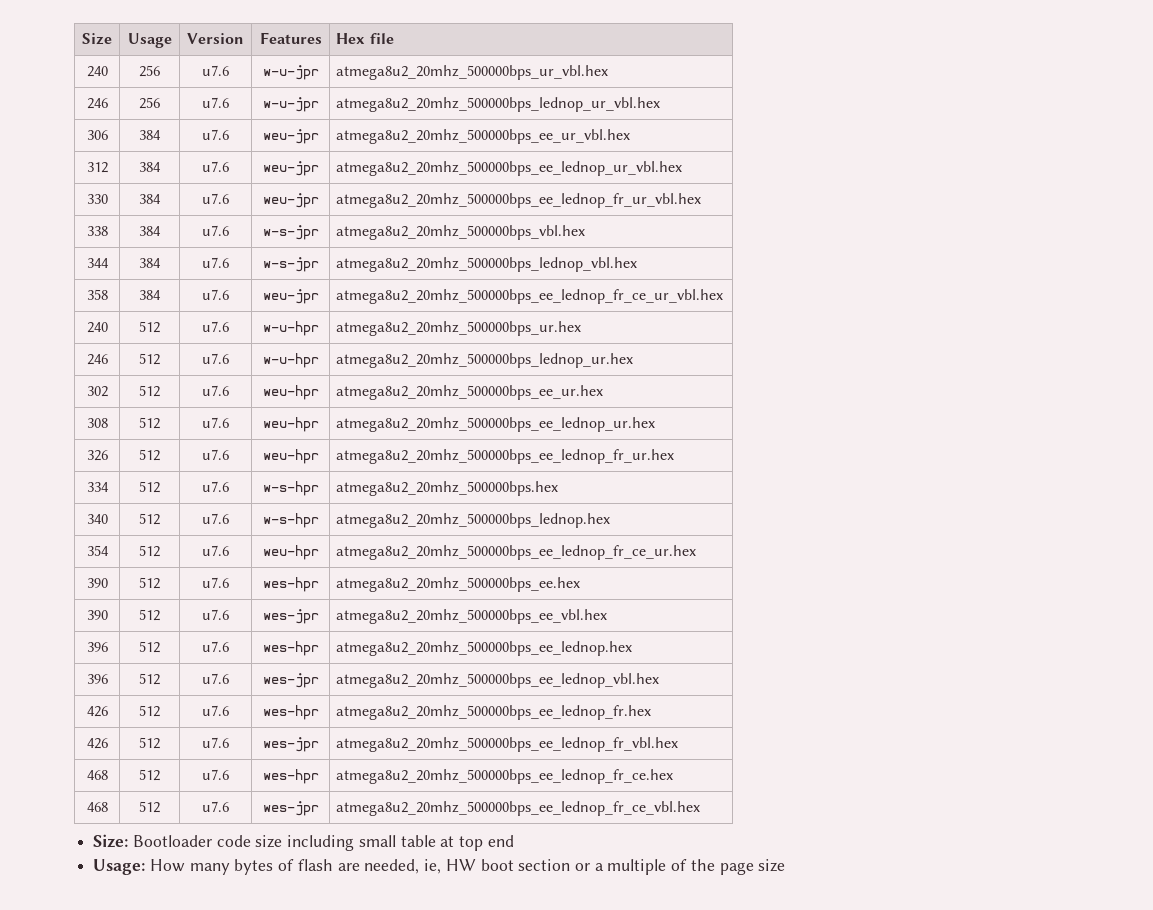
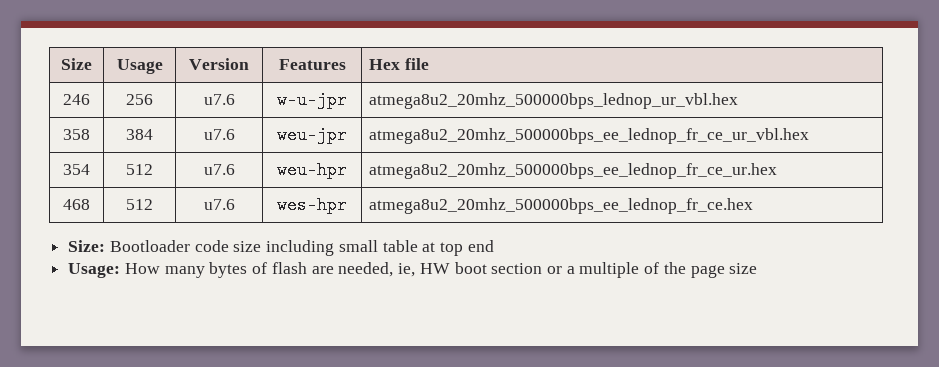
[86,66,108,77] [139,65,160,77] [202,65,229,76] [262,65,319,80] [336,65,609,80] // 240 | 256 | u7.6 | w-u-jpr | atmega8u2_20mhz_500000bps_ur_vbl.hex -> (429, 64) none
[86,130,108,140] [139,130,161,140] [202,129,229,140] [262,129,319,144] [336,129,631,144] [86,162,108,173] [139,162,161,172] [202,161,229,172] [262,161,319,176] [336,161,683,176] [86,194,108,204] [139,194,161,204] [202,193,229,204] [262,193,319,208] [336,193,702,208] [86,226,108,236] [139,226,161,236] [202,225,229,236] [262,225,319,240] [336,225,586,240] [86,258,109,268] [139,258,161,268] [202,257,229,268] [262,257,319,272] [336,257,638,272] // 306 | 384 | u7.6 | weu-jpr | atmega8u2_20mhz_500000bps_ee_ur_vbl.hex // 312 | 384 | u7.6 | weu-jpr | atmega8u2_20mhz_500000bps_ee_lednop_ur_vbl.hex // 330 | 384 | u7.6 | weu-jpr | atmega8u2_20mhz_500000bps_ee_lednop_fr_ur_vbl.hex // 338 | 384 | u7.6 | w-s-jpr | atmega8u2_20mhz_500000bps_vbl.hex // 344 | 384 | u7.6 | w-s-jpr | atmega8u2_20mhz_500000bps_lednop_vbl.hex -> (738, 101) none
[86,322,108,333] [139,321,160,333] [202,321,229,332] [262,321,319,336] [336,321,582,336] [86,354,108,365] [139,353,160,365] [202,353,229,364] [262,353,319,368] [336,353,634,368] [86,386,108,397] [139,385,160,397] [202,385,229,396] [262,385,319,400] [336,385,604,400] [86,418,108,428] [139,417,160,429] [202,417,229,428] [262,417,319,432] [336,417,656,432] [86,450,108,461] [139,449,160,461] [202,449,229,460] [262,449,319,464] [336,449,675,464] [86,482,109,492] [139,481,160,493] [202,481,229,492] [262,481,319,496] [336,481,559,496] [86,514,108,524] [139,513,160,525] [202,513,229,524] [262,513,319,528] [336,513,611,528] // 240 | 512 | u7.6 | w-u-hpr | atmega8u2_20mhz_500000bps_ur.hex // 246 | 512 | u7.6 | w-u-hpr | atmega8u2_20mhz_500000bps_lednop_ur.hex // 302 | 512 | u7.6 | weu-hpr | atmega8u2_20mhz_500000bps_ee_ur.hex // 308 | 512 | u7.6 | weu-hpr | atmega8u2_20mhz_500000bps_ee_lednop_ur.hex // 326 | 512 | u7.6 | weu-hpr | atmega8u2_20mhz_500000bps_ee_lednop_fr_ur.hex // 334 | 512 | u7.6 | w-s-hpr | atmega8u2_20mhz_500000bps.hex // 340 | 512 | u7.6 | w-s-hpr | atmega8u2_20mhz_500000bps_lednop.hex -> (809, 136) none
[86,578,108,588] [139,577,160,589] [202,577,229,588] [262,577,319,592] [336,577,581,592] [86,610,108,620] [139,609,160,621] [202,609,229,620] [262,609,319,624] [336,609,608,624] [86,642,108,652] [139,641,160,653] [202,641,229,652] [262,641,319,656] [336,641,633,656] [86,674,108,684] [139,673,160,685] [202,673,229,684] [262,673,319,688] [336,673,660,688] [86,706,108,717] [139,705,160,717] [202,705,229,716] [262,705,319,720] [336,705,652,720] [86,738,108,749] [139,737,160,749] [202,737,229,748] [262,737,319,752] [336,737,679,752] // 390 | 512 | u7.6 | wes-hpr | atmega8u2_20mhz_500000bps_ee.hex // 390 | 512 | u7.6 | wes-jpr | atmega8u2_20mhz_500000bps_ee_vbl.hex // 396 | 512 | u7.6 | wes-hpr | atmega8u2_20mhz_500000bps_ee_lednop.hex // 396 | 512 | u7.6 | wes-jpr | atmega8u2_20mhz_500000bps_ee_lednop_vbl.hex // 426 | 512 | u7.6 | wes-hpr | atmega8u2_20mhz_500000bps_ee_lednop_fr.hex // 426 | 512 | u7.6 | wes-jpr | atmega8u2_20mhz_500000bps_ee_lednop_fr_vbl.hex -> (777, 171) none
[86,802,108,812] [139,801,160,813] [202,801,229,812] [262,801,319,816] [336,801,701,816] // 468 | 512 | u7.6 | wes-jpr | atmega8u2_20mhz_500000bps_ee_lednop_fr_ce_vbl.hex -> (753, 206) none

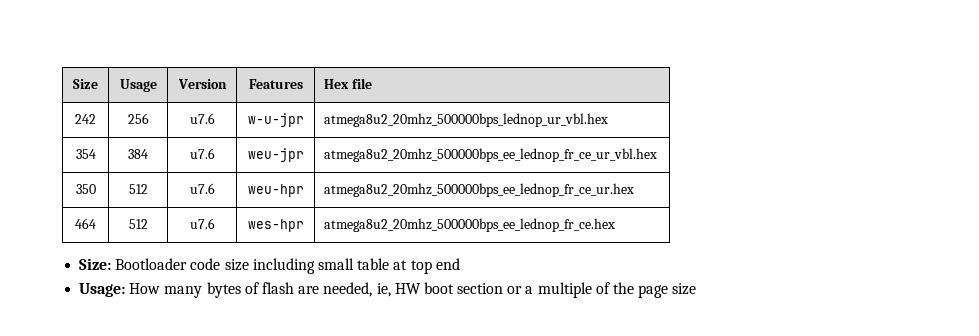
[63,94,90,105] 246 -> [75,114,96,124] 242
[63,129,90,140] 358 -> [75,149,96,159] 354
[63,164,90,175] 354 -> [75,184,96,194] 350
[63,199,90,210] 468 -> [75,218,96,229] 464

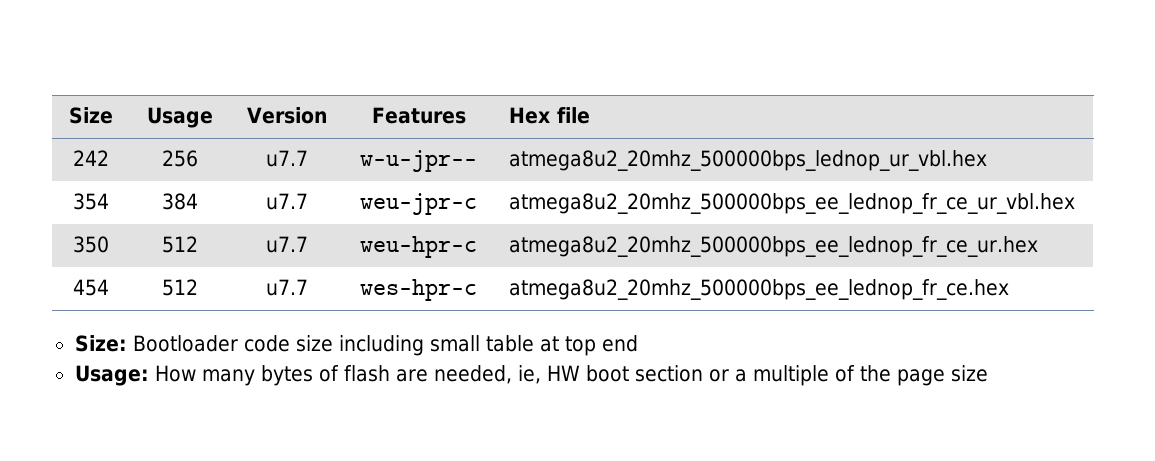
[189,113,215,124] [247,113,304,127] u7.6 | w-u-jpr -> [265,150,308,167] [360,150,477,172] u7.7 | w-u-jpr--
[189,148,215,159] [247,148,304,162] u7.6 | weu-jpr -> [265,193,308,210] [360,193,477,215] u7.7 | weu-jpr-c
[189,183,215,194] [247,184,304,197] u7.6 | weu-hpr -> [265,236,308,253] [360,236,477,258] u7.7 | weu-hpr-c
[75,218,96,229] [128,219,148,229] [189,218,215,229] [247,219,304,232] 464 | 512 | u7.6 | wes-hpr -> [73,279,109,296] [161,279,198,296] [265,279,308,296] [360,279,477,301] 454 | 512 | u7.7 | wes-hpr-c

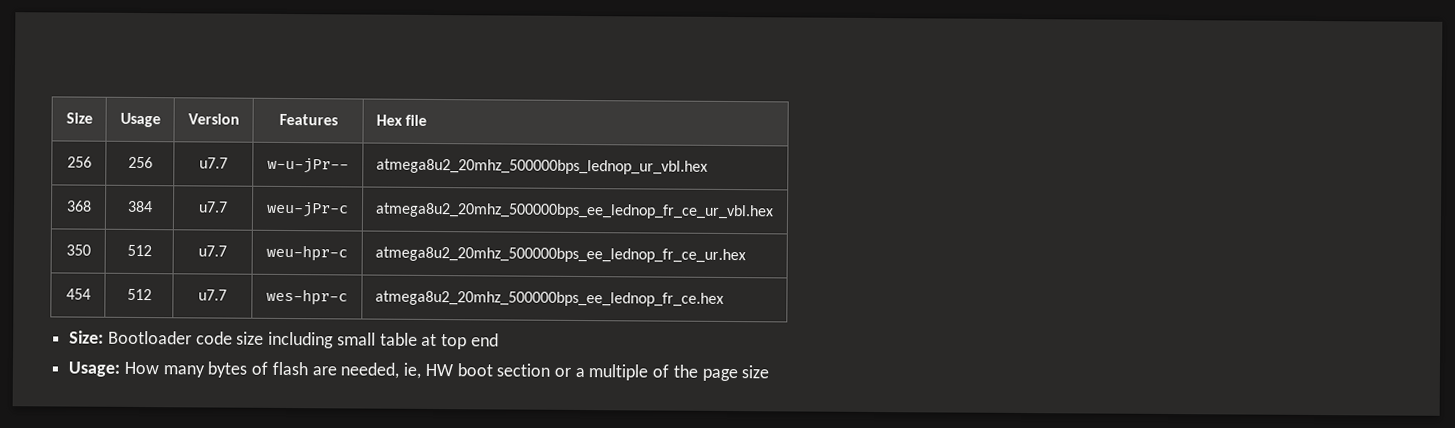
[73,150,109,166] 242 -> [66,156,92,168] 256
[360,150,477,172] w-u-jpr-- -> [267,157,349,174] w-u-jPr--
[73,193,109,210] 354 -> [66,200,92,212] 368
[360,193,477,215] weu-jpr-c -> [266,201,349,218] weu-jPr-c

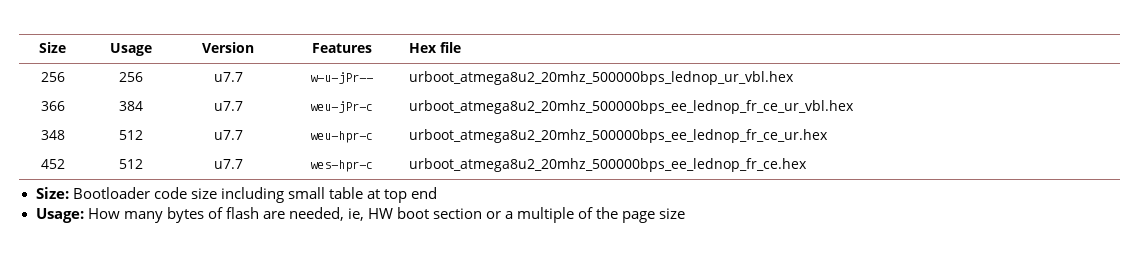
[375,158,708,175] [66,200,92,212] atmega8u2_20mhz_500000bps_lednop_ur_vbl.hex // 368 -> [409,71,795,85] [40,101,65,111] urboot_atmega8u2_20mhz_500000bps_lednop_ur_vbl.hex // 366
[374,202,774,220] [65,244,91,256] atmega8u2_20mhz_500000bps_ee_lednop_fr_ce_ur_vbl.hex // 350 -> [409,100,855,114] [40,130,65,140] urboot_atmega8u2_20mhz_500000bps_ee_lednop_fr_ce_ur_vbl.hex // 348
[374,246,746,264] [65,288,91,300] atmega8u2_20mhz_500000bps_ee_lednop_fr_ce_ur.hex // 454 -> [409,129,829,143] [40,159,65,169] urboot_atmega8u2_20mhz_500000bps_ee_lednop_fr_ce_ur.hex // 452
[374,290,724,307] atmega8u2_20mhz_500000bps_ee_lednop_fr_ce.hex -> [409,158,808,172] urboot_atmega8u2_20mhz_500000bps_ee_lednop_fr_ce.hex

